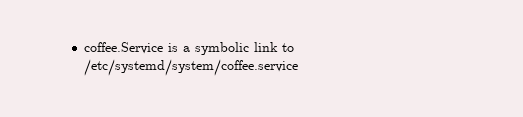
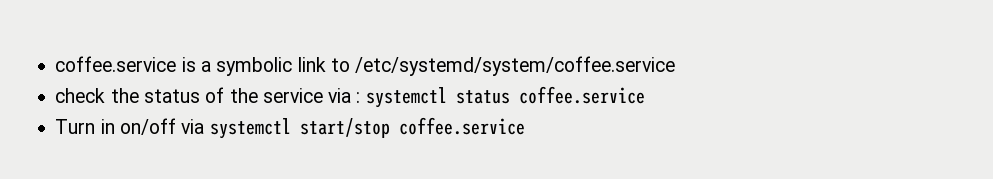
[84,42,164,54] coffee.Service -> [55,56,177,72] coffee.service
(299, 67) none -> [55,86,645,108] [55,117,525,139] // check the status of the service via : systemctl status coffee.service // Turn in on/off via systemctl start/stop coffee.service

